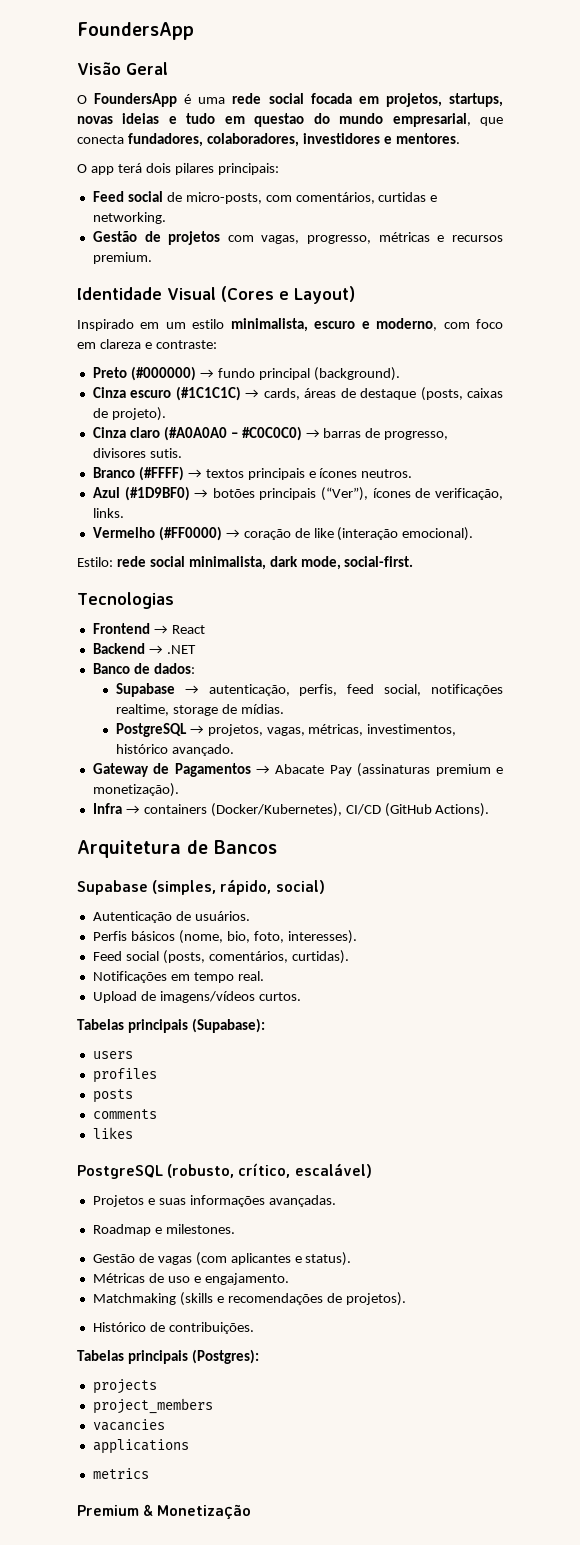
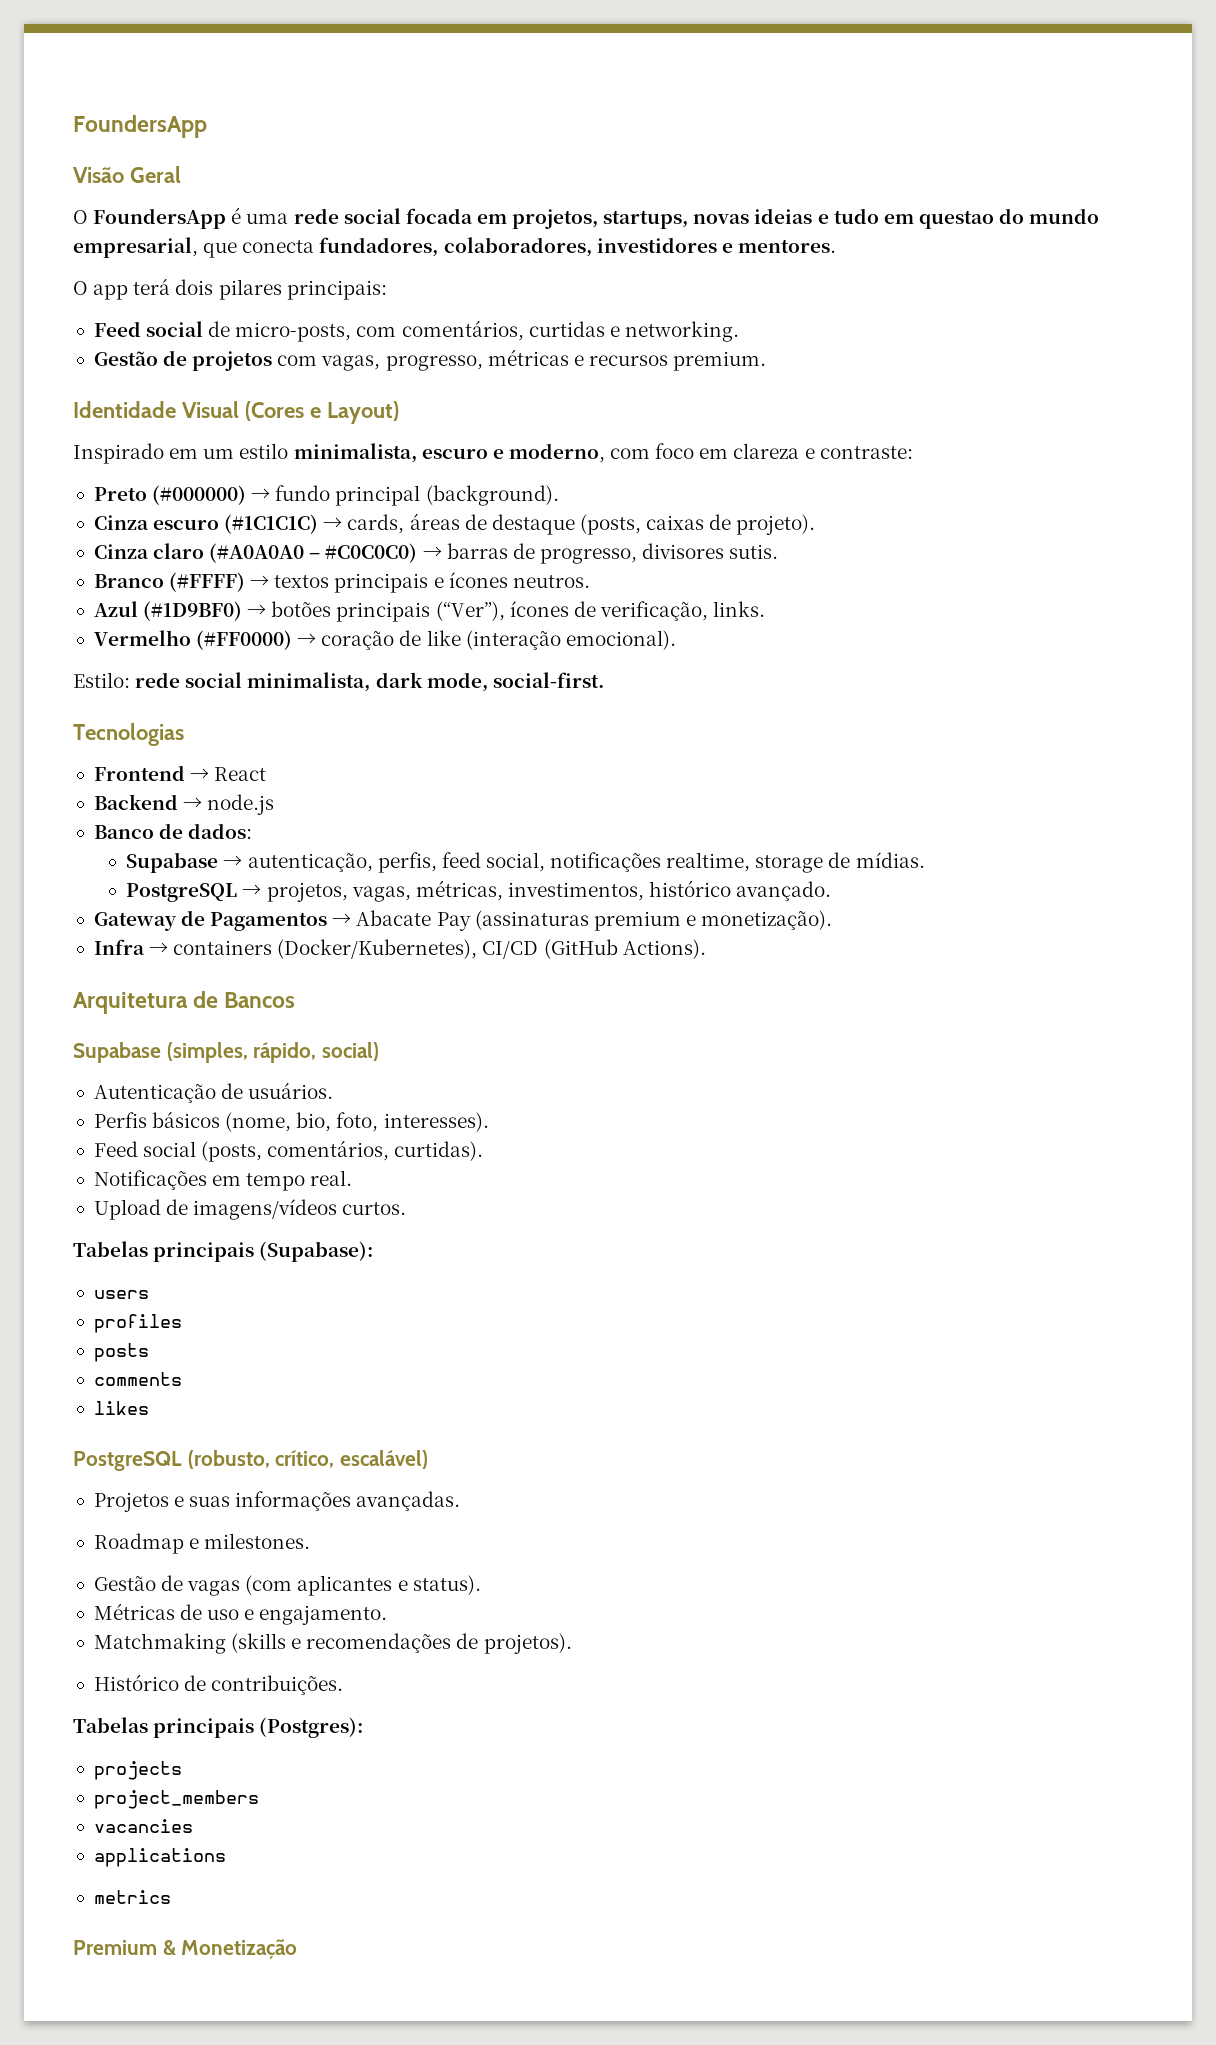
[166,645,196,654] .NET -> [207,794,275,815] node.js

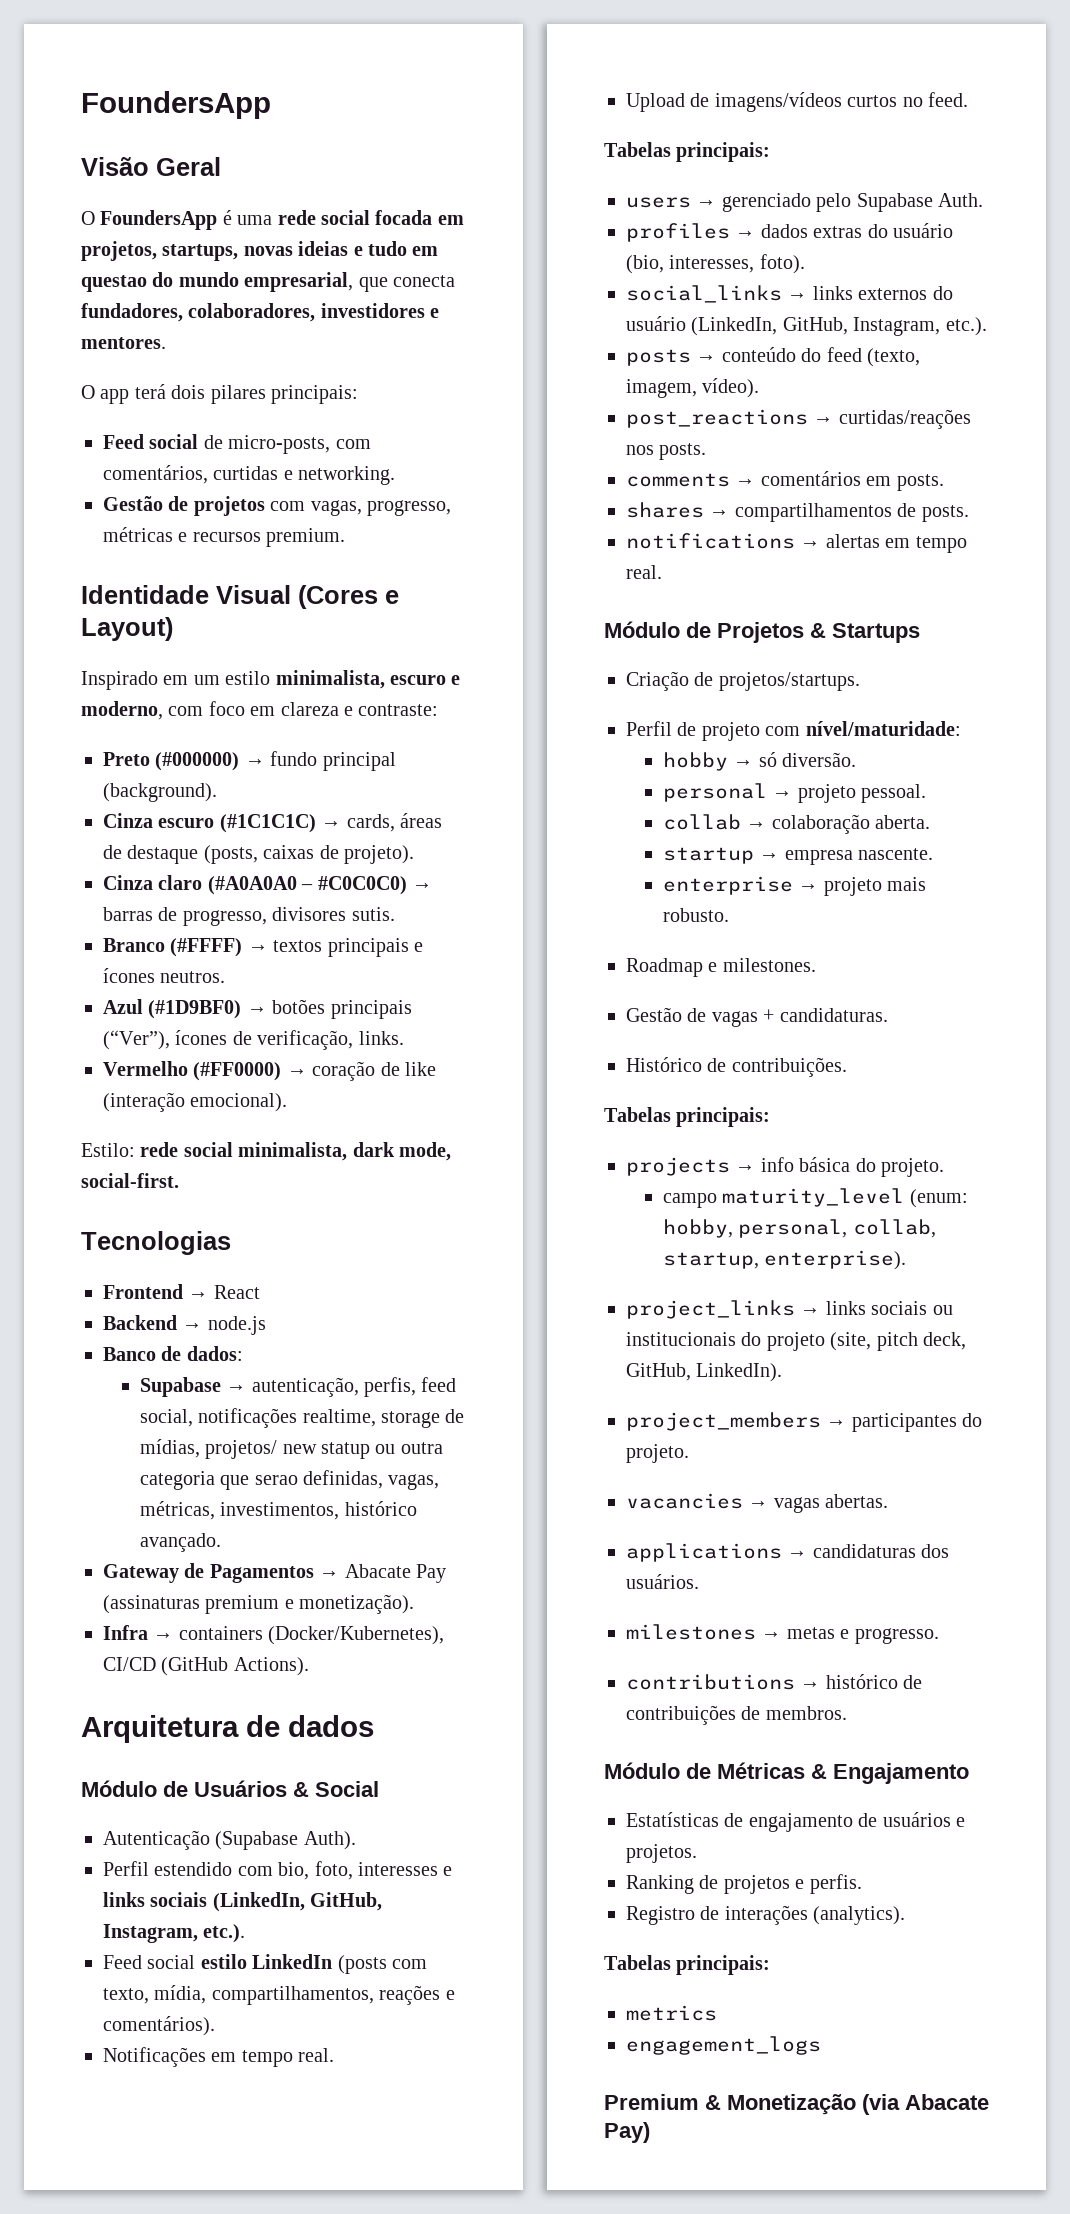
[855,852,925,868] [126,882,348,902] mídias. // PostgreSQL → projetos, -> [139,1439,443,1459] [139,1470,384,1490] mídias, projetos/ new statup ou outra categoria que serao definidas,
[224,992,296,1008] [73,1042,380,1063] [93,1082,334,1103] [93,1111,489,1132] [93,1140,484,1162] Bancos // Supabase (simples, rápido, social) // Autenticação de usuários. // Perfis básicos (nome, bio, foto, interesses). // Feed social (posts, comentários, curtidas). -> [288,1715,374,1737] [81,1780,379,1797] [103,1830,356,1850] [103,1861,453,1880] [103,1892,383,1912] [103,1924,246,1943] [103,1954,427,1974] [103,1985,455,2005] [103,2016,215,2036] dados // Módulo de Usuários & Social // Autenticação (Supabase Auth). // Perfil estendido com bio, foto, interesses e links sociais (LinkedIn, GitHub, Instagram, etc.). // Feed social estilo LinkedIn (posts com texto, mídia, compartilhamentos, reações e comentários).
[342,1202,407,1215] [73,1241,374,1262] curtos. // Tabelas principais (Supabase): -> [847,92,968,107] [604,142,771,162] curtos no feed. // Tabelas principais:
[93,1314,182,1333] [93,1343,149,1362] [93,1372,182,1386] [93,1401,149,1415] [73,1450,429,1471] [93,1491,461,1512] // profiles // posts // comments // likes // PostgreSQL (robusto, crítico, escalável) // Projetos e suas informações avançadas. -> [696,193,983,212] [626,223,953,242] [626,254,805,274] [626,285,953,303] [626,316,987,336] [626,347,920,367] [626,378,760,398] [626,409,971,429] [626,443,707,460] [626,471,944,491] [626,502,969,522] [626,533,967,553] [626,565,662,579] [604,621,920,643] [626,671,860,691] [626,721,961,741] [662,752,857,771] [662,783,927,803] [662,814,931,834] [662,847,934,865] [662,876,927,896] [662,908,729,922] → gerenciado pelo Supabase Auth. // profiles → dados extras do usuário (bio, interesses, foto). // social_links → links externos do usuário (LinkedIn, GitHub, Instagram, etc.). // posts → conteúdo do feed (texto, imagem, vídeo). // post_reactions → curtidas/reações nos posts. // comments → comentários em posts. // shares → compartilhamentos de posts. // notifications → alertas em tempo real. // Módulo de Projetos & Startups // Criação de projetos/startups. // Perfil de projeto com nível/maturidade: // hobby → só diversão. // personal → projeto pessoal. // collab → colaboração aberta. // startup → empresa nascente. // enterprise → projeto mais robusto.
[245,1575,481,1596] [93,1603,388,1625] [93,1633,572,1654] (com aplicantes e status). // Métricas de uso e engajamento. // Matchmaking (skills e recomendações de projetos). -> [763,1008,888,1022] + candidaturas.
[153,1717,364,1738] principais (Postgres): -> [676,1107,771,1127] principais:
[93,1790,259,1809] [93,1819,193,1833] [93,1848,226,1867] // project_members // vacancies // applications -> [735,1157,944,1177] [662,1188,968,1208] [662,1219,936,1238] [662,1250,907,1270] [626,1300,953,1319] [626,1332,966,1351] [626,1363,783,1382] [626,1412,983,1432] [626,1444,689,1463] [626,1493,889,1513] [626,1543,950,1562] [626,1574,699,1589] [626,1624,939,1644] [626,1674,923,1690] [626,1705,847,1725] [604,1762,969,1784] [626,1812,965,1832] [626,1844,697,1863] [626,1874,862,1894] [626,1905,906,1925] [604,1955,771,1975] → info básica do projeto. // campo maturity_level (enum: hobby, personal, collab, startup, enterprise). // project_links → links sociais ou institucionais do projeto (site, pitch deck, GitHub, LinkedIn). // project_members → participantes do projeto. // vacancies → vagas abertas. // applications → candidaturas dos usuários. // milestones → metas e progresso. // contributions → histórico de contribuições de membros. // Módulo de Métricas & Engajamento // Estatísticas de engajamento de usuários e projetos. // Ranking de projetos e perfis. // Registro de interações (analytics). // Tabelas principais:
(171, 1897) none -> [626,2036,821,2055] // engagement_logs
(298, 1949) none -> [862,2094,989,2115] [604,2122,650,2143] (via Abacate Pay)

